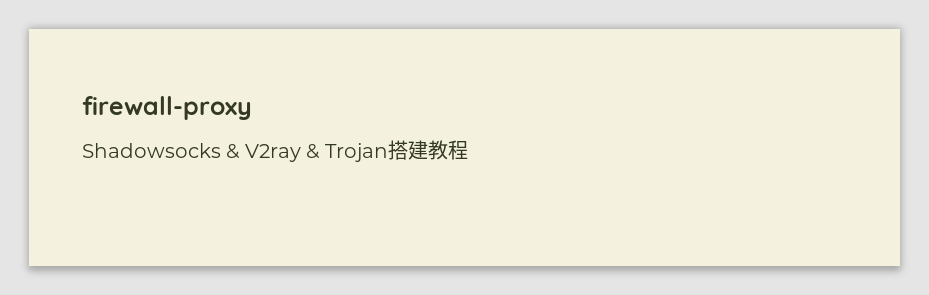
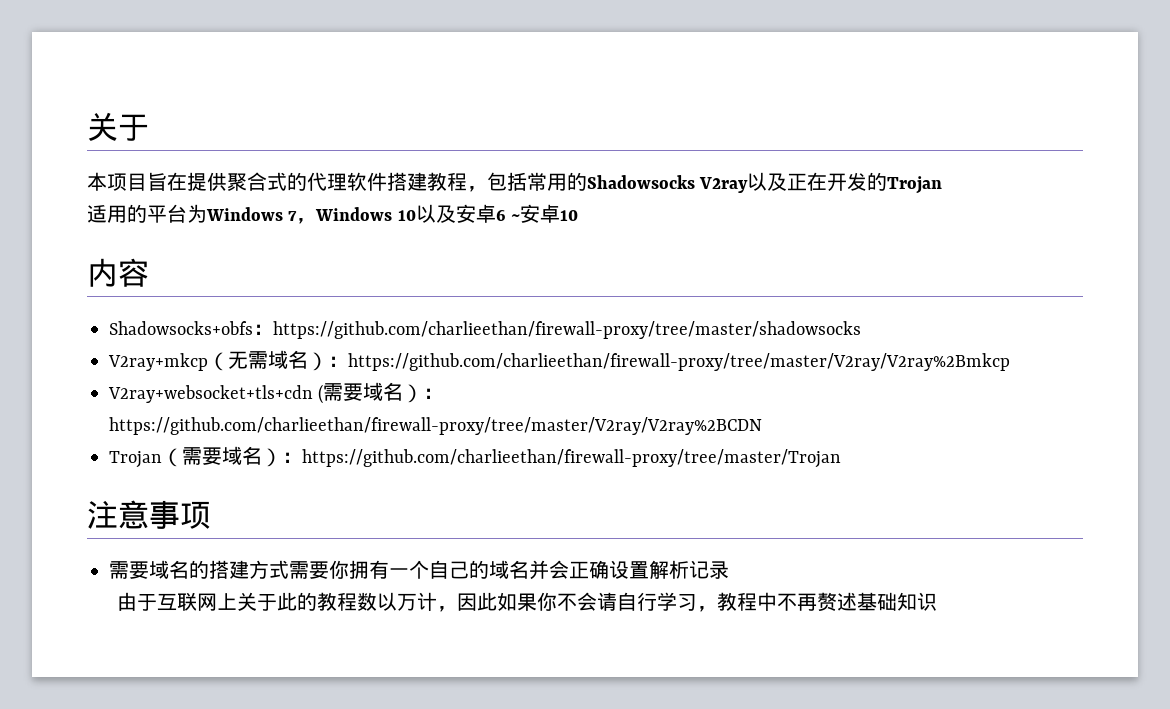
[82,96,252,120] [82,140,468,162] firewall-proxy // Shadowsocks & V2ray & Trojan搭建教程 -> [87,112,149,141] [87,172,943,194] [87,204,579,224] [87,258,149,287] [109,321,861,339] [108,350,1010,371] [108,382,444,404] [109,417,762,435] [109,446,841,468] [87,500,211,529] [109,560,729,580] [116,592,937,612] 关于 // 本项目旨在提供聚合式的代理软件搭建教程，包括常用的Shadowsocks V2ray以及正在开发的Trojan // 适用的平台为Windows 7，Windows 10以及安卓6 ~安卓10 // 内容 // Shadowsocks+obfs：https://github.com/charlieethan/firewall-proxy/tree/master/shadowsocks // V2ray+mkcp（无需域名）：https://github.com/charlieethan/firewall-proxy/tree/master/V2ray/V2ray%2Bmkcp // V2ray+websocket+tls+cdn (需要域名）：https://github.com/charlieethan/firewall-proxy/tree/master/V2ray/V2ray%2BCDN // Trojan（需要域名）：https://github.com/charlieethan/firewall-proxy/tree/master/Trojan // 注意事项 // 需要域名的搭建方式需要你拥有一个自己的域名并会正确设置解析记录 // 由于互联网上关于此的教程数以万计，因此如果你不会请自行学习，教程中不再赘述基础知识

